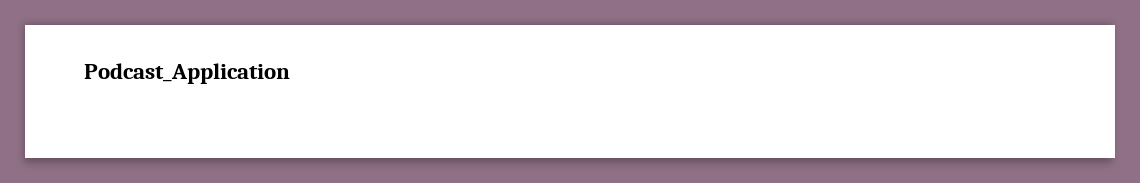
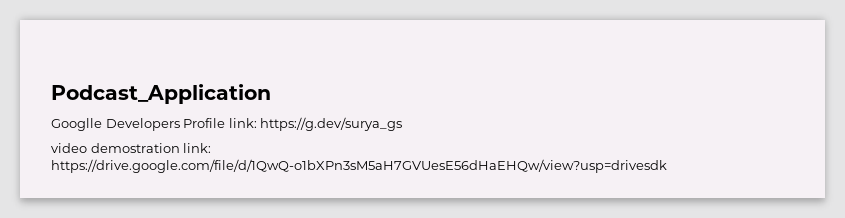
(290, 73) none -> [51,117,403,131] [51,143,212,153] [51,159,667,173] // Googlle Developers Profile link: https://g.dev/surya_gs // video demostration link: https://drive.google.com/file/d/1QwQ-o1bXPn3sM5aH7GVUesE56dHaEHQw/view?usp=drivesdk

